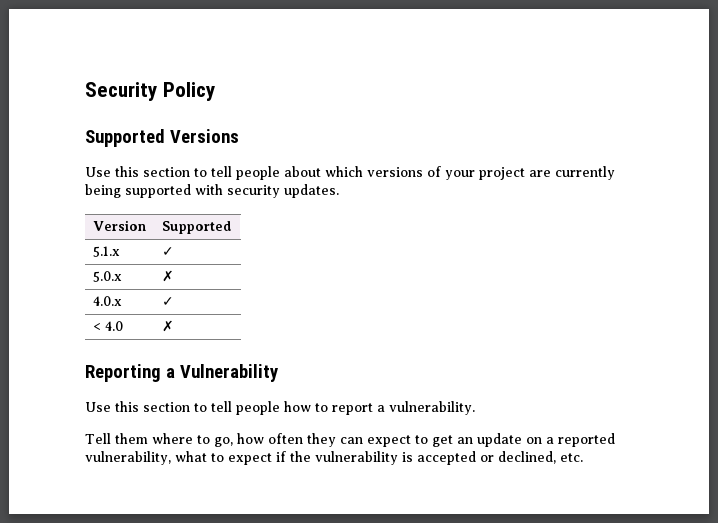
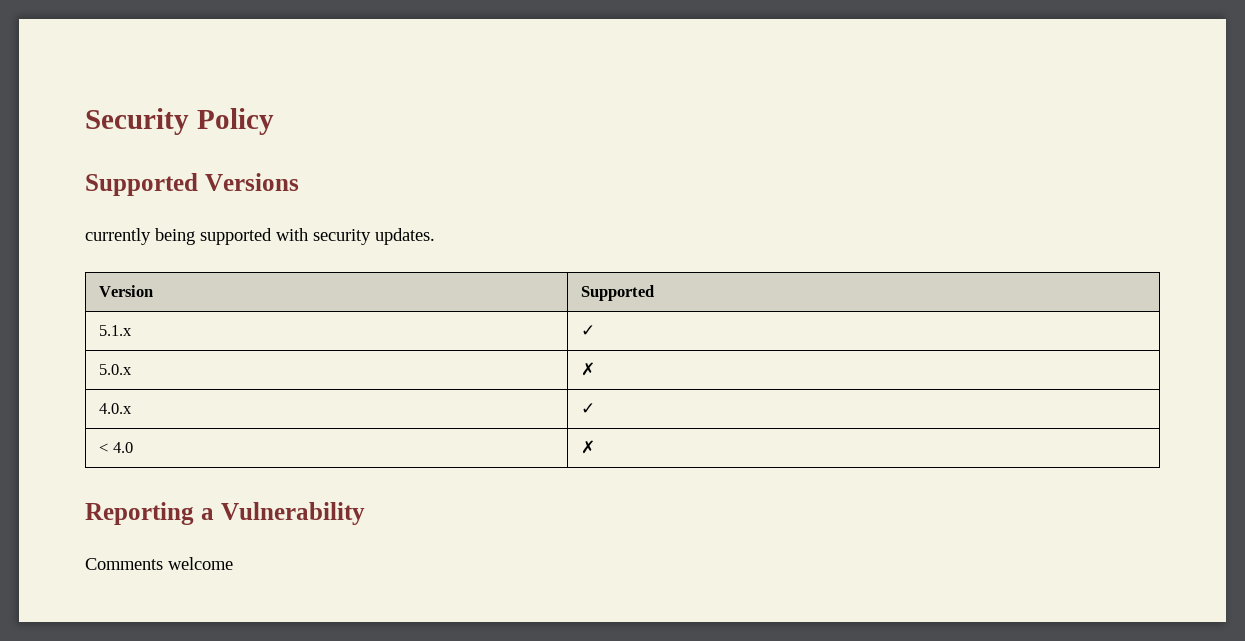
[85,166,551,180] Use this section to tell people about which versions of your project are -> (299, 182) none
[85,401,475,415] [85,433,615,447] [85,451,583,465] Use this section to tell people how to report a vulnerability. // Tell them where to go, how often they can expect to get an update on a reported vulnerability, what to expect if the vulnerability is accepted or declined, etc. -> [85,557,233,570] Comments welcome

